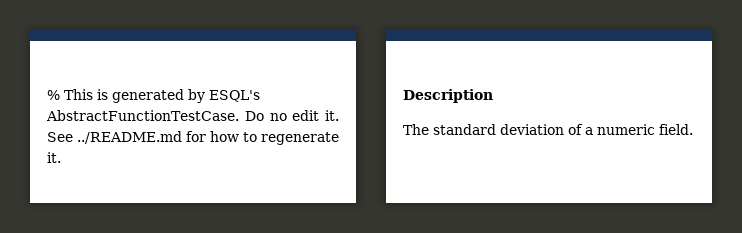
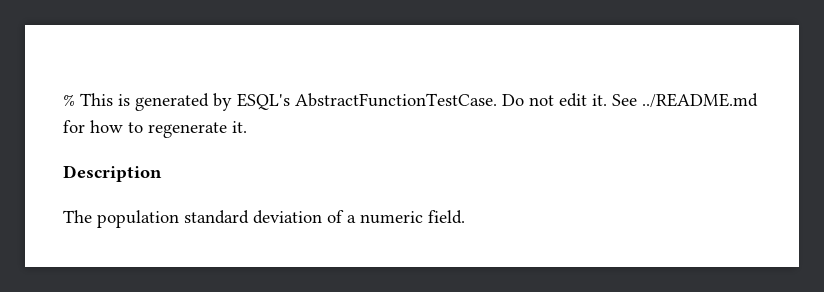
[269,113,287,121] no -> [529,95,554,106] not
(429, 129) none -> [97,210,179,228] population

